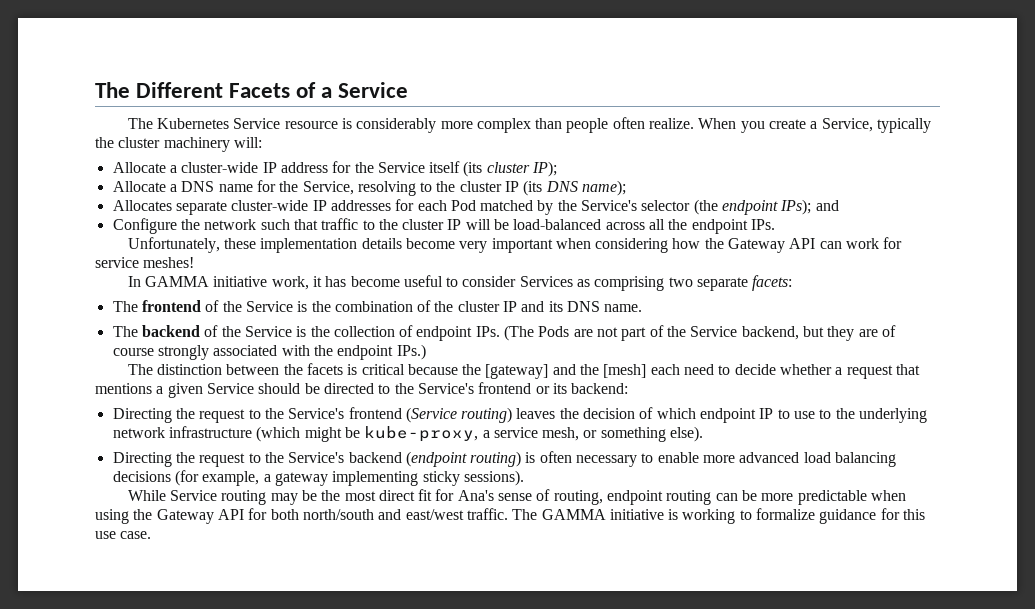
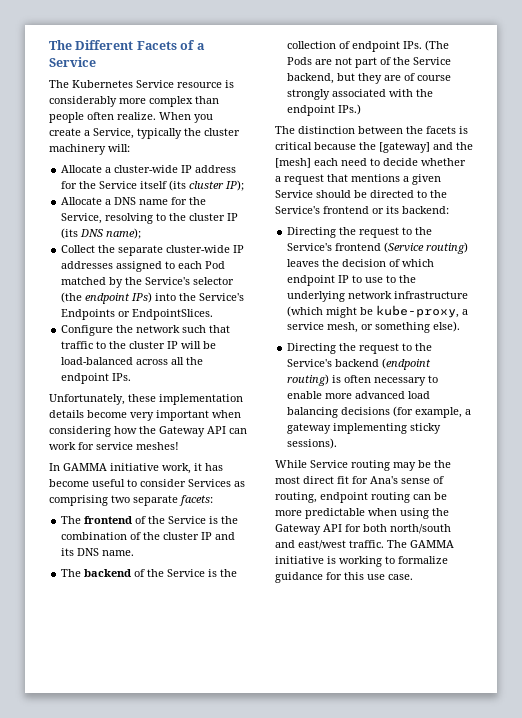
[112,200,172,211] Allocates -> [61,245,116,253] Collect the
[395,199,415,211] for -> [116,261,176,272] assigned to
[780,199,839,215] IPs); and -> [131,292,245,303] [61,309,214,320] IPs) into the Service's Endpoints or EndpointSlices.

